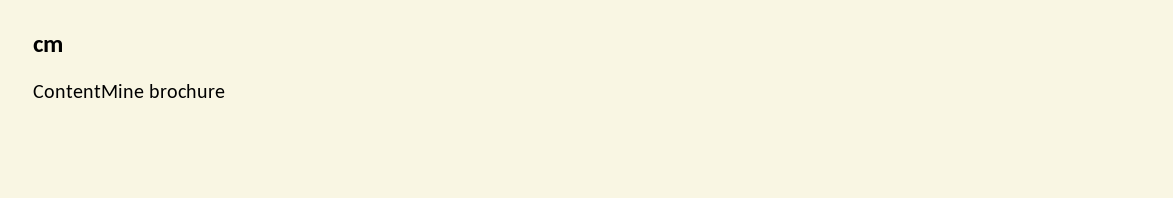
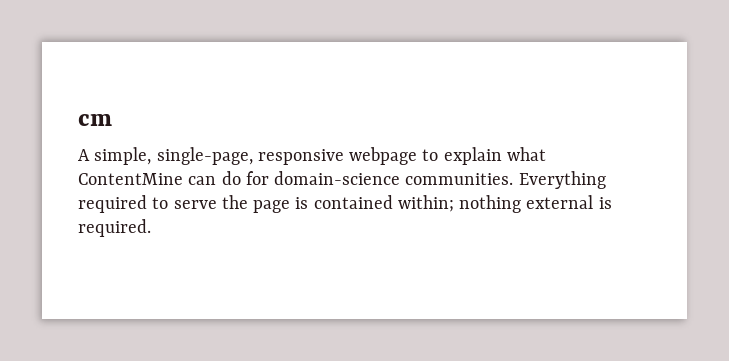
[33,84,226,98] ContentMine brochure -> [78,147,546,165] [78,171,606,189] [78,195,612,213] [78,219,151,237] A simple, single-page, responsive webpage to explain what ContentMine can do for domain-science communities. Everything required to serve the page is contained within; nothing external is required.

